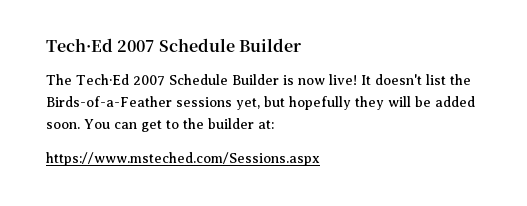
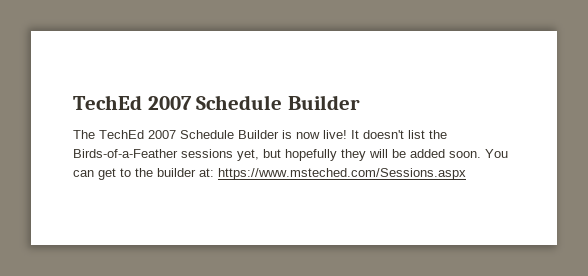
[46,38,113,52] Tech·Ed -> [73,95,142,110] TechEd
[76,74,129,85] Tech·Ed -> [99,130,144,139] TechEd
(274, 124) // -> (214, 172) none

